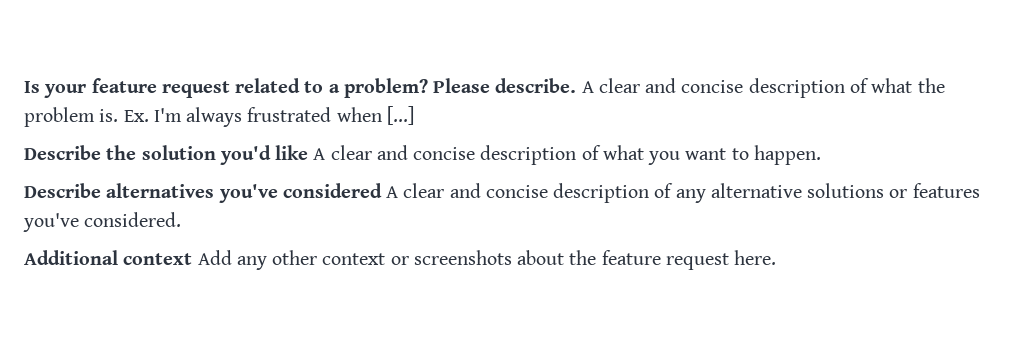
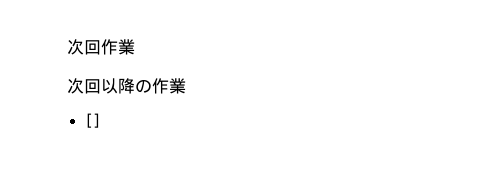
[24,78,945,98] [24,106,414,127] [24,145,821,165] [24,183,980,203] [23,212,182,232] [24,250,777,270] Is your feature request related to a problem? Please describe. A clear and concise description of what the problem is. Ex. I'm always frustrated when [...] // Describe the solution you'd like A clear and concise description of what you want to happen. // Describe alternatives you've considered A clear and concise description of any alternative solutions or features you've considered. // Additional context Add any other context or screenshots about the feature request here. -> [67,39,135,55] [67,78,186,94] [85,113,101,128] 次回作業 // 次回以降の作業 // [ ]

